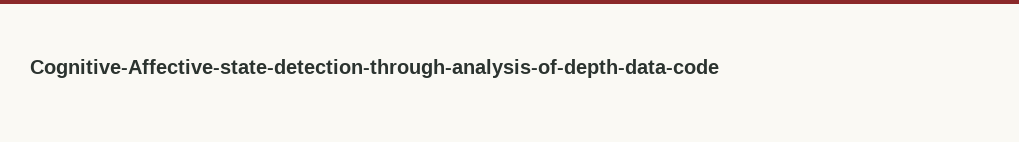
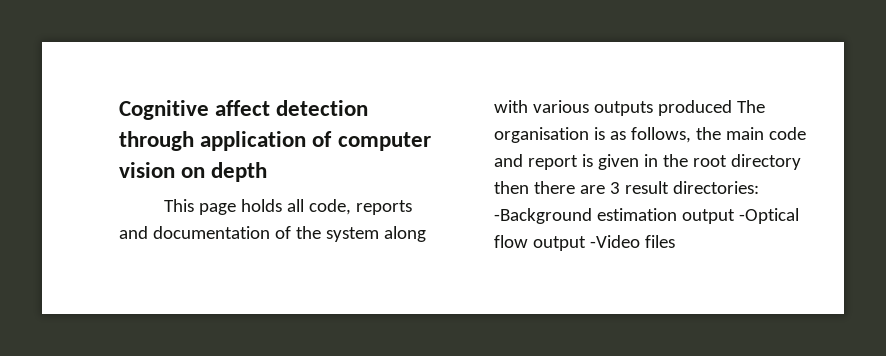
[30,59,719,78] Cognitive-Affective-state-detection-through-analysis-of-depth-data-code -> [119,100,369,120] [119,131,431,151] [119,162,268,182] [164,199,413,215] [119,226,426,242] [494,100,765,116] [494,127,806,143] [494,154,801,170] [494,181,759,194] [494,208,799,224] [494,235,675,251] Cognitive affect detection through application of computer vision on depth // This page holds all code, reports and documentation of the system along with various outputs produced The organisation is as follows, the main code and report is given in the root directory then there are 3 result directories: -Background estimation output -Optical flow output -Video files

